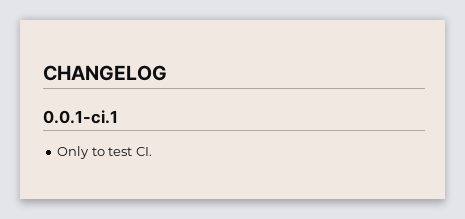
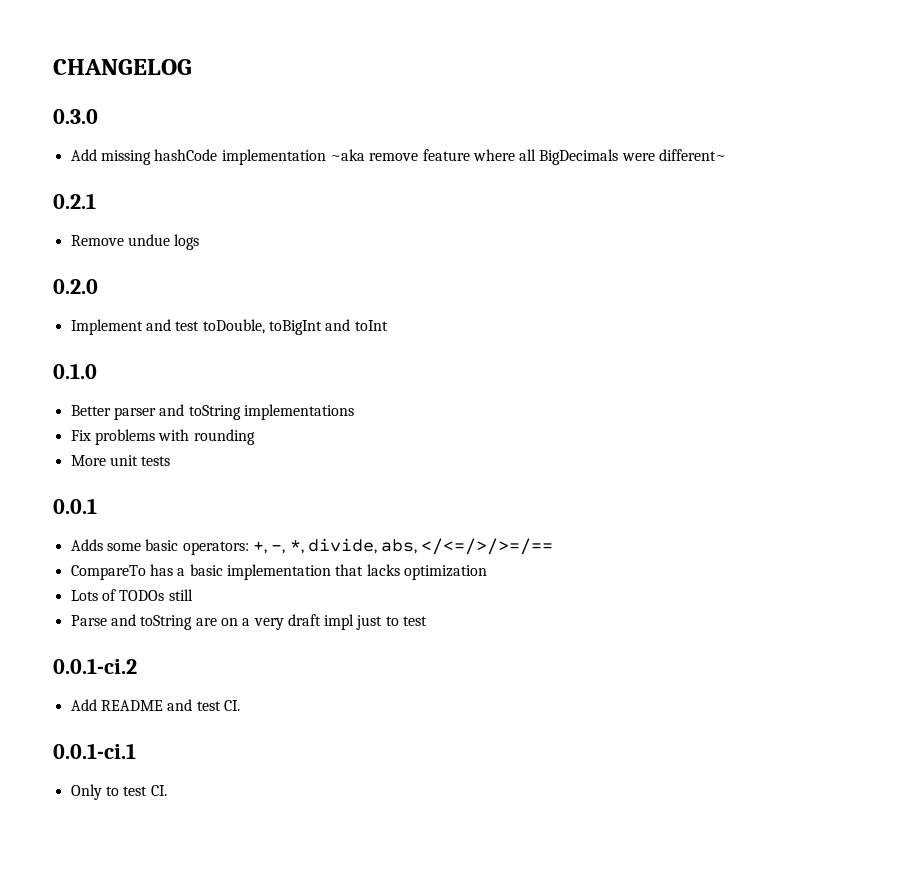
(167, 73) none -> [53,109,98,124] [70,149,727,165] [53,193,96,209] [70,234,200,250] [53,279,98,294] [70,319,388,335] [53,363,97,379] [70,404,354,420] [70,429,255,445] [70,455,171,466] [53,498,97,514] [70,538,554,555] [70,564,487,580] [70,589,193,601] [70,614,428,630] [53,658,137,674] [70,699,240,711] // 0.3.0 // Add missing hashCode implementation ~aka remove feature where all BigDecimals were different~ // 0.2.1 // Remove undue logs // 0.2.0 // Implement and test toDouble, toBigInt and toInt // 0.1.0 // Better parser and toString implementations // Fix problems with rounding // More unit tests // 0.0.1 // Adds some basic operators: +, -, *, divide, abs, </<=/>/>=/== // CompareTo has a basic implementation that lacks optimization // Lots of TODOs still // Parse and toString are on a very draft impl just to test // 0.0.1-ci.2 // Add README and test CI.

